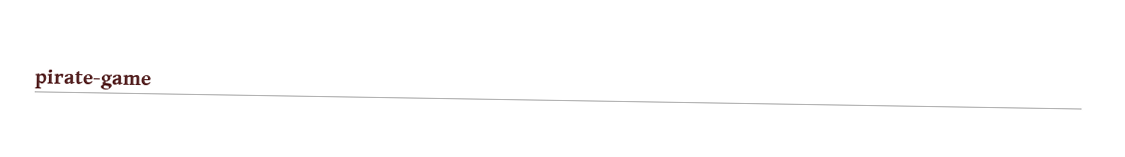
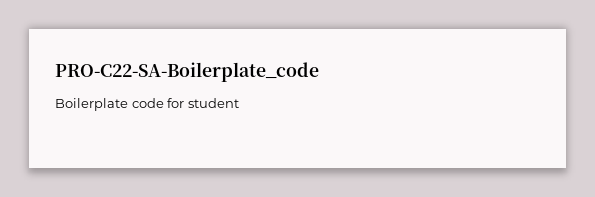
[34,69,152,91] pirate-game -> [55,62,319,82] [55,98,239,111] PRO-C22-SA-Boilerplate_code // Boilerplate code for student

